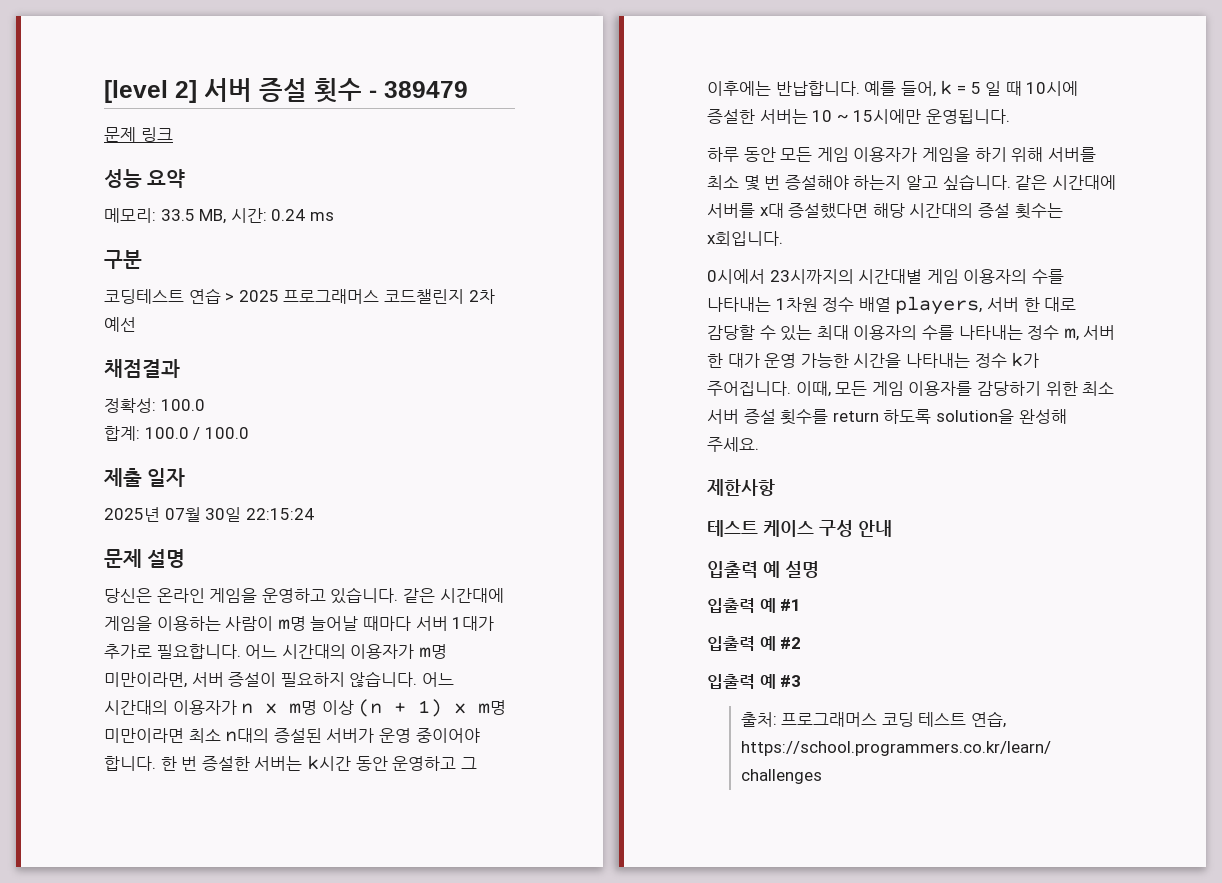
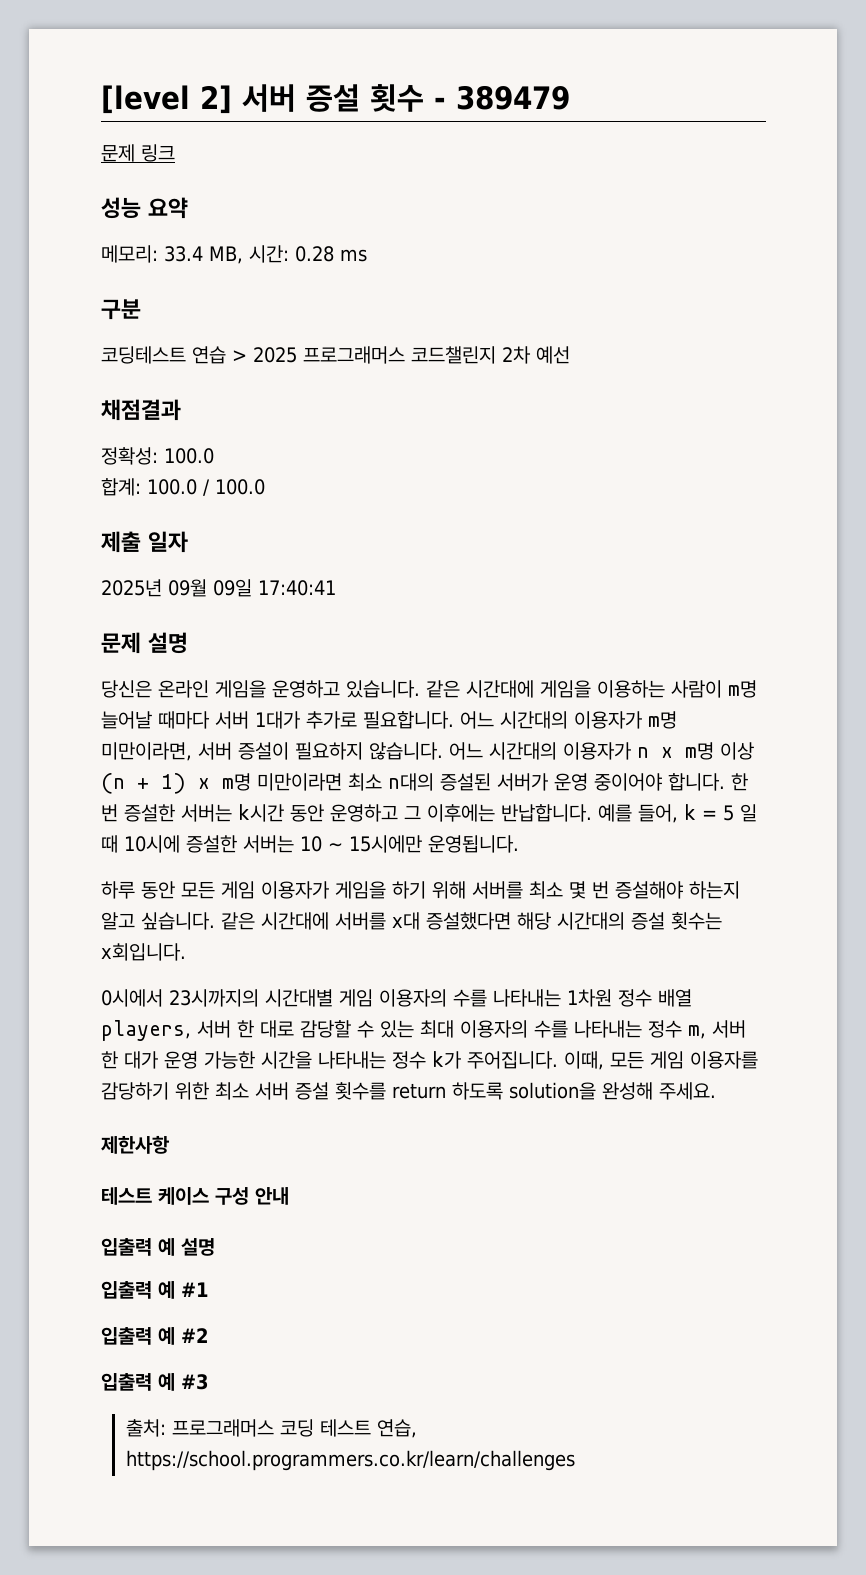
[160,209,195,221] 33.5 -> [164,246,203,262] 33.4
[271,209,306,221] 0.24 -> [295,246,334,262] 0.28
[164,507,314,522] 07월 30일 22:15:24 -> [168,579,336,597] 09월 09일 17:40:41

